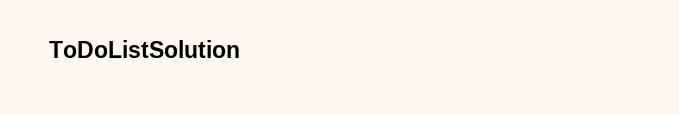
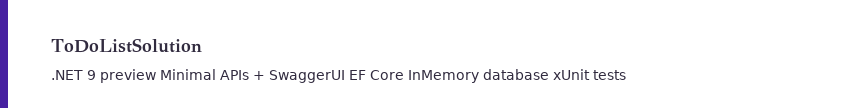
(240, 49) none -> [51,69,626,83] // .NET 9 preview Minimal APIs + SwaggerUI EF Core InMemory database xUnit tests

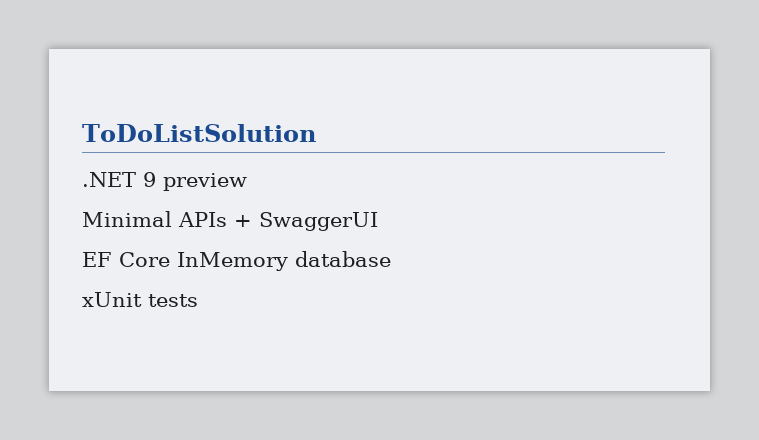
(156, 76) none -> (247, 182) //
(345, 76) none -> (378, 221) //
(549, 74) none -> (391, 259) //

